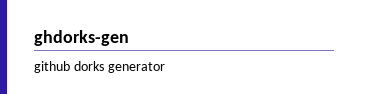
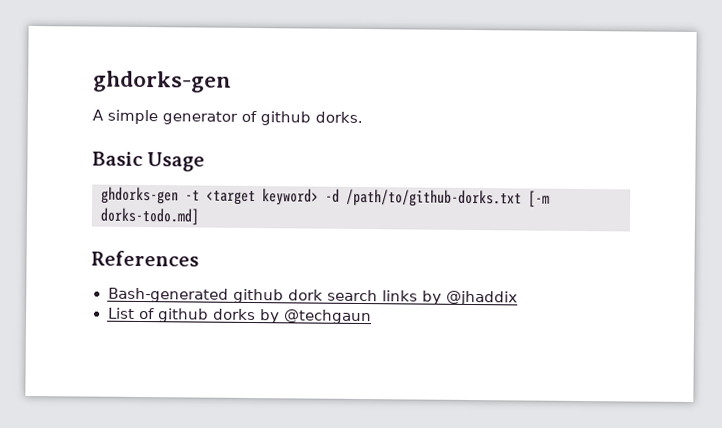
[34,61,165,73] github dorks generator -> [92,109,363,126] [92,151,206,172] [101,186,550,208] [100,207,200,226] [91,250,199,267] [107,287,518,306] [107,307,372,325] A simple generator of github dorks. // Basic Usage // ghdorks-gen -t <target keyword> -d /path/to/github-dorks.txt [-m dorks-todo.md] // References // Bash-generated github dork search links by @jhaddix // List of github dorks by @techgaun

